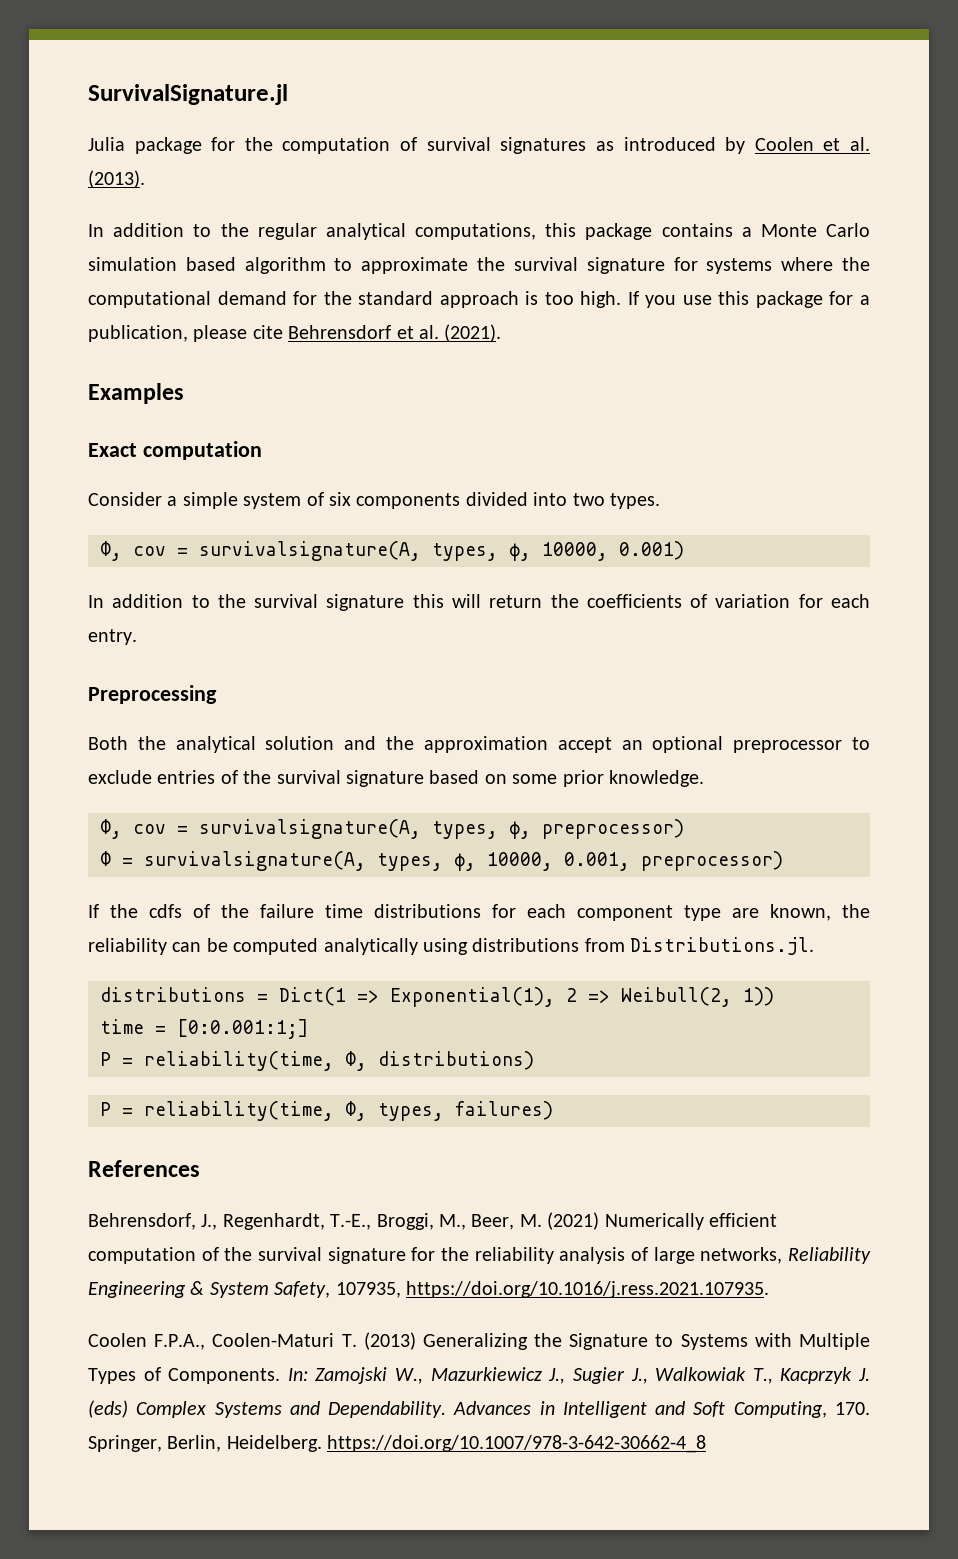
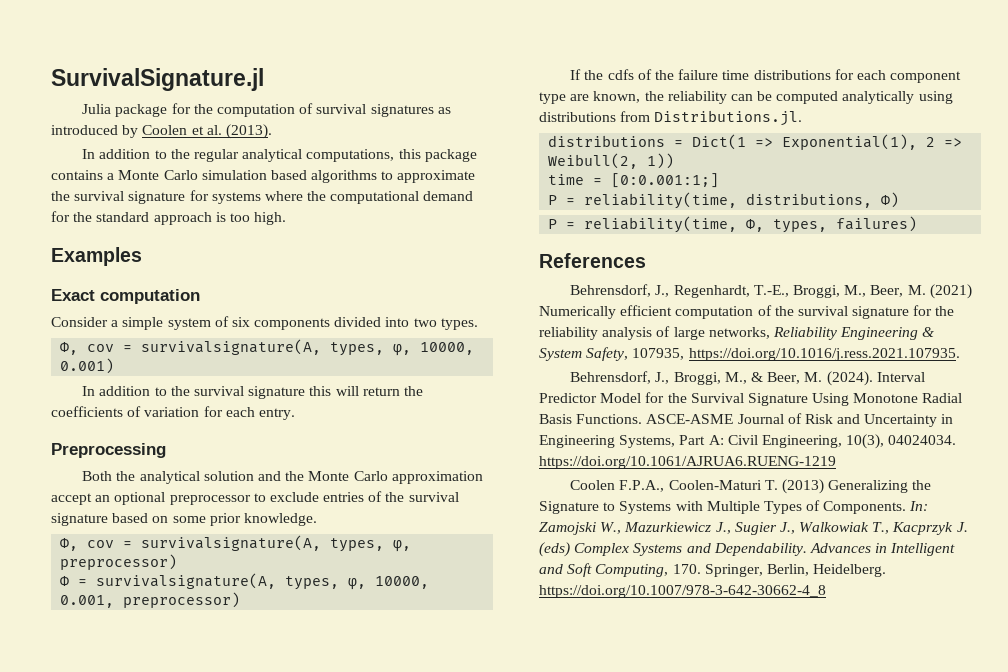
[244,257,326,274] algorithm -> [311,170,378,183] algorithms
[627,291,870,308] [88,324,502,342] If you use this package for a publication, please cite Behrensdorf et al. (2021). -> (287, 218) none
(415, 743) none -> [308,471,388,481] Monte Carlo
[345,1051,534,1071] Φ, distributions) -> [746,192,900,208] distributions, Φ)
(769, 1289) none -> [570,371,925,386] [539,392,963,406] [539,413,954,427] [539,434,957,449] [539,456,836,469] // Behrensdorf, J., Broggi, M., & Beer, M. (2024). Interval Predictor Model for the Survival Signature Using Monotone Radial Basis Functions. ASCE-ASME Journal of Risk and Uncertainty in Engineering Systems, Part A: Civil Engineering, 10(3), 04024034. https://doi.org/10.1061/AJRUA6.RUENG-1219

